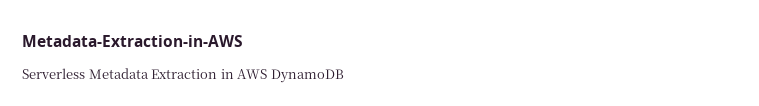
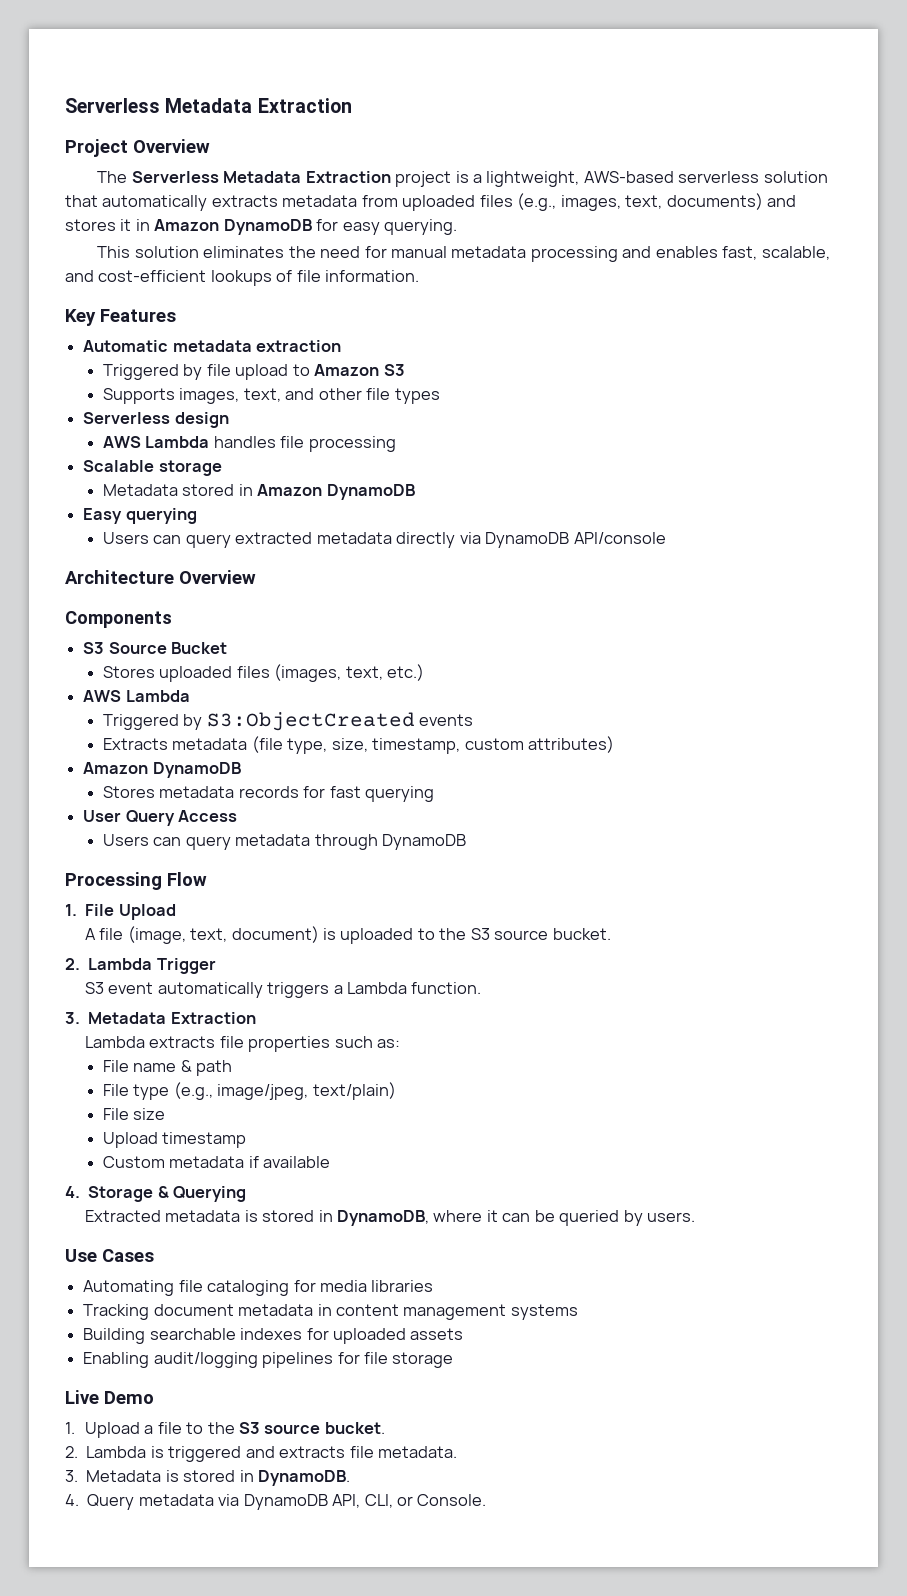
[22,35,243,47] [22,68,344,83] Metadata-Extraction-in-AWS // Serverless Metadata Extraction in AWS DynamoDB -> [65,98,352,113] [65,139,210,157] [97,171,828,187] [65,193,797,211] [65,219,458,235] [97,246,830,262] [65,270,420,286] [65,309,176,326] [83,340,342,352] [102,364,405,380] [102,388,440,404] [83,412,229,428] [102,436,396,452] [83,460,222,476] [102,484,415,500] [83,508,197,524] [102,532,666,548] [65,570,256,584] [65,611,172,628] [83,642,228,654] [102,664,425,682] [83,690,190,702] [102,712,474,731] [102,736,615,754] [83,762,241,778] [102,786,435,802] [83,810,238,826] [102,834,467,850] [65,872,207,890] [65,904,176,920] [84,926,611,944] [65,958,216,974] [84,982,482,998] [65,1012,256,1024] [84,1036,401,1052] [102,1060,233,1076] [102,1082,396,1100] [102,1108,166,1120] [102,1132,247,1148] [102,1156,331,1168] [65,1186,247,1202] [84,1210,696,1226] [65,1249,154,1262] [83,1280,434,1296] [83,1304,578,1320] [83,1328,464,1344] [83,1352,454,1368] [65,1390,154,1404] [65,1422,385,1438] [65,1446,457,1462] [65,1470,351,1486] [65,1494,487,1510] Serverless Metadata Extraction // Project Overview // The Serverless Metadata Extraction project is a lightweight, AWS-based serverless solution that automatically extracts metadata from uploaded files (e.g., images, text, documents) and stores it in Amazon DynamoDB for easy querying. // This solution eliminates the need for manual metadata processing and enables fast, scalable, and cost-efficient lookups of file information. // Key Features // Automatic metadata extraction // Triggered by file upload to Amazon S3 // Supports images, text, and other file types // Serverless design // AWS Lambda handles file processing // Scalable storage // Metadata stored in Amazon DynamoDB // Easy querying // Users can query extracted metadata directly via DynamoDB API/console // Architecture Overview // Components // S3 Source Bucket // Stores uploaded files (images, text, etc.) // AWS Lambda // Triggered by S3:ObjectCreated events // Extracts metadata (file type, size, timestamp, custom attributes) // Amazon DynamoDB // Stores metadata records for fast querying // User Query Access // Users can query metadata through DynamoDB // Processing Flow // 1. File Upload // A file (image, text, document) is uploaded to the S3 source bucket. // 2. Lambda Trigger // S3 event automatically triggers a Lambda function. // 3. Metadata Extraction // Lambda extracts file properties such as: // File name & path // File type (e.g., image/jpeg, text/plain) // File size // Upload timestamp // Custom metadata if available // 4. Storage & Querying // Extracted metadata is stored in DynamoDB, where it can be queried by users. // Use Cases // Automating file cataloging for media libraries // Tracking document metadata in content management systems // Building searchable indexes for uploaded assets // Enabling audit/logging pipelines for file storage // Live Demo // 1. Upload a file to the S3 source bucket. // 2. Lambda is triggered and extracts file metadata. // 3. Metadata is stored in DynamoDB. // 4. Query metadata via DynamoDB API, CLI, or Console.

